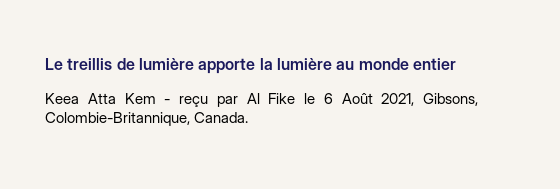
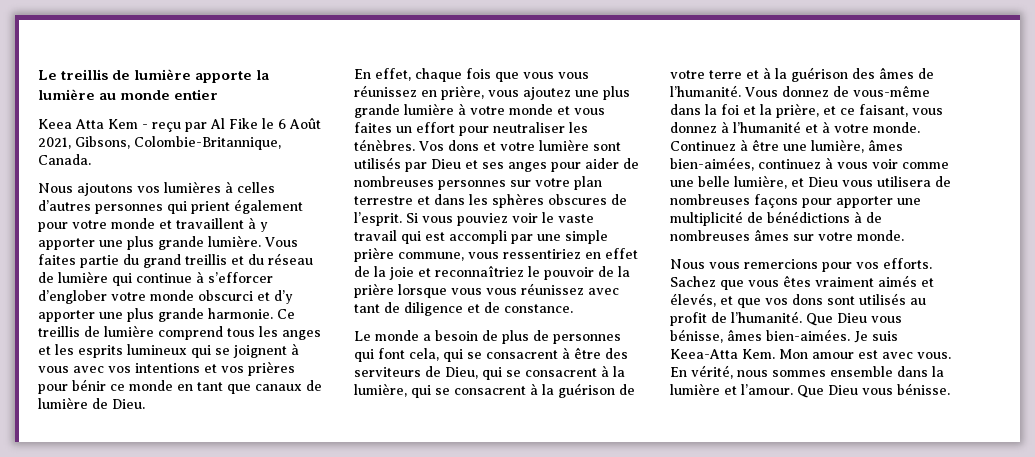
(249, 117) none -> [38,181,275,196] [38,199,303,214] [38,217,268,232] [38,235,298,250] [38,253,313,268] [38,271,273,286] [38,290,293,304] [38,308,295,322] [38,325,321,340] [38,343,299,358] [38,361,295,376] [38,379,322,394] [38,397,145,409] [354,68,589,82] [354,85,630,100] [354,103,605,118] [354,122,588,136] [354,139,621,151] [354,157,639,172] [354,176,602,190] [354,193,627,208] [354,212,594,226] [354,230,608,244] [354,247,638,262] [354,266,630,280] [354,283,619,298] [354,302,573,316] [354,330,621,344] [354,347,628,362] [354,365,625,380] [354,383,635,398] [670,67,934,82] [670,85,930,97] [670,103,943,118] [670,121,920,133] [670,139,903,153] [670,157,949,171] [670,175,951,189] [670,194,921,208] [670,211,882,226] [670,229,904,241] [670,258,932,272] [670,275,934,290] [670,293,926,308] [670,311,902,326] [670,329,898,343] [670,349,951,359] [670,365,944,379] [670,383,950,398] // Nous ajoutons vos lumières à celles d’autres personnes qui prient également pour votre monde et travaillent à y apporter une plus grande lumière. Vous faites partie du grand treillis et du réseau de lumière qui continue à s’efforcer d’englober votre monde obscurci et d’y apporter une plus grande harmonie. Ce treillis de lumière comprend tous les anges et les esprits lumineux qui se joignent à vous avec vos intentions et vos prières pour bénir ce monde en tant que canaux de lumière de Dieu. // En effet, chaque fois que vous vous réunissez en prière, vous ajoutez une plus grande lumière à votre monde et vous faites un effort pour neutraliser les ténèbres. Vos dons et votre lumière sont utilisés par Dieu et ses anges pour aider de nombreuses personnes sur votre plan terrestre et dans les sphères obscures de l’esprit. Si vous pouviez voir le vaste travail qui est accompli par une simple prière commune, vous ressentiriez en effet de la joie et reconnaîtriez le pouvoir de la prière lorsque vous vous réunissez avec tant de diligence et de constance. // Le monde a besoin de plus de personnes qui font cela, qui se consacrent à être des serviteurs de Dieu, qui se consacrent à la lumière, qui se consacrent à la guérison de votre terre et à la guérison des âmes de l’humanité. Vous donnez de vous-même dans la foi et la prière, et ce faisant, vous donnez à l’humanité et à votre monde. Continuez à être une lumière, âmes bien-aimées, continuez à vous voir comme une belle lumière, et Dieu vous utilisera de nombreuses façons pour apporter une multiplicité de bénédictions à de nombreuses âmes sur votre monde. // Nous vous remercions pour vos efforts. Sachez que vous êtes vraiment aimés et élevés, et que vos dons sont utilisés au profit de l’humanité. Que Dieu vous bénisse, âmes bien-aimées. Je suis Keea-Atta Kem. Mon amour est avec vous. En vérité, nous sommes ensemble dans la lumière et l’amour. Que Dieu vous bénisse.

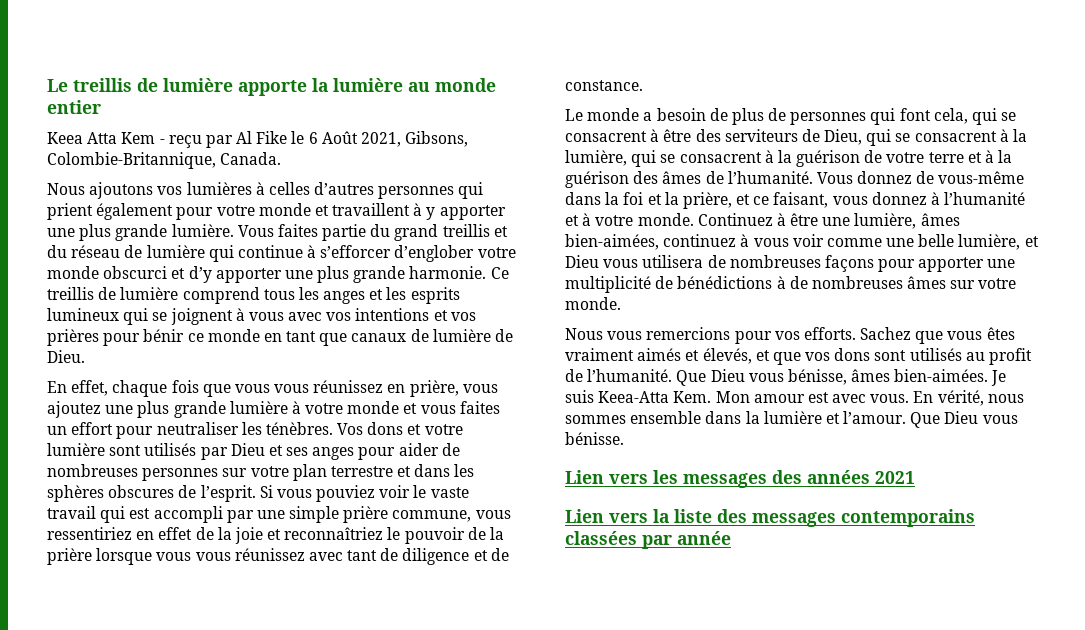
(950, 389) none -> [565,470,915,488] [565,509,975,527] [565,531,731,549] // Lien vers les messages des années 2021 // Lien vers la liste des messages contemporains classées par année

